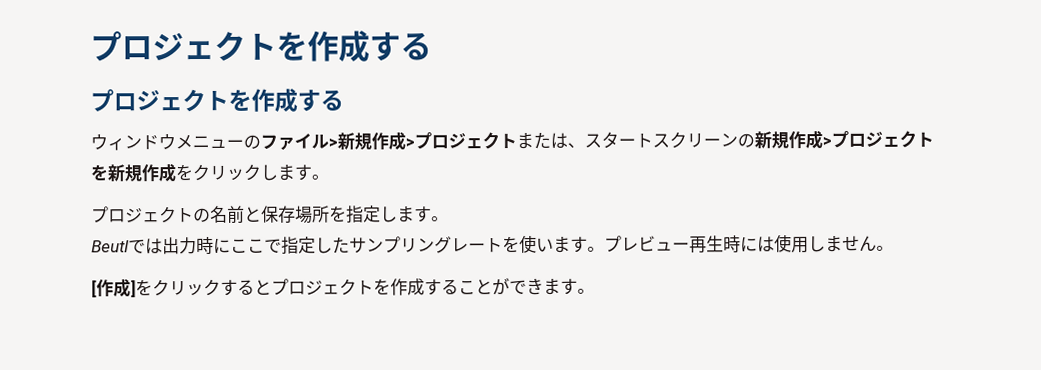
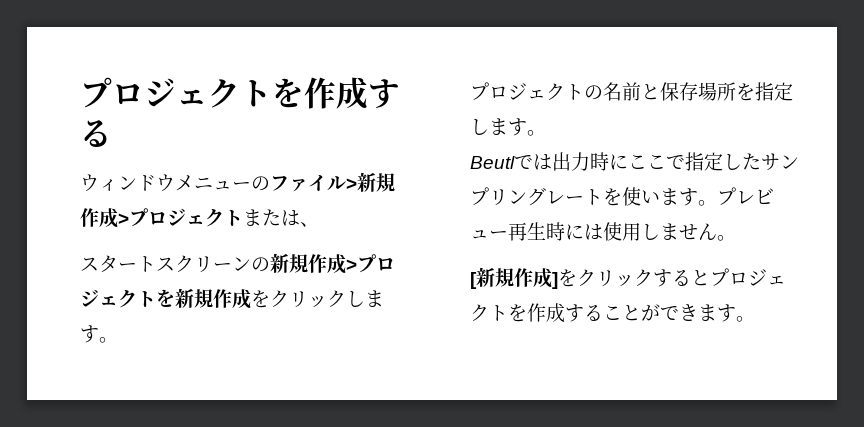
[90,30,432,62] [90,88,344,113] プロジェクトを作成する // プロジェクトを作成する -> [80,77,400,109] [80,120,112,147] プロジェクトを作成する
(585, 145) none -> (319, 224) //
(97, 289) none -> [476,267,514,287] 新規

